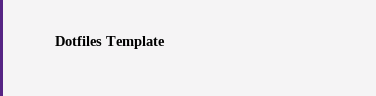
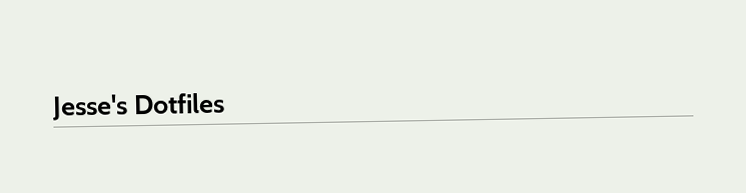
[55,36,165,49] Dotfiles Template -> [51,92,226,121] Jesse's Dotfiles

